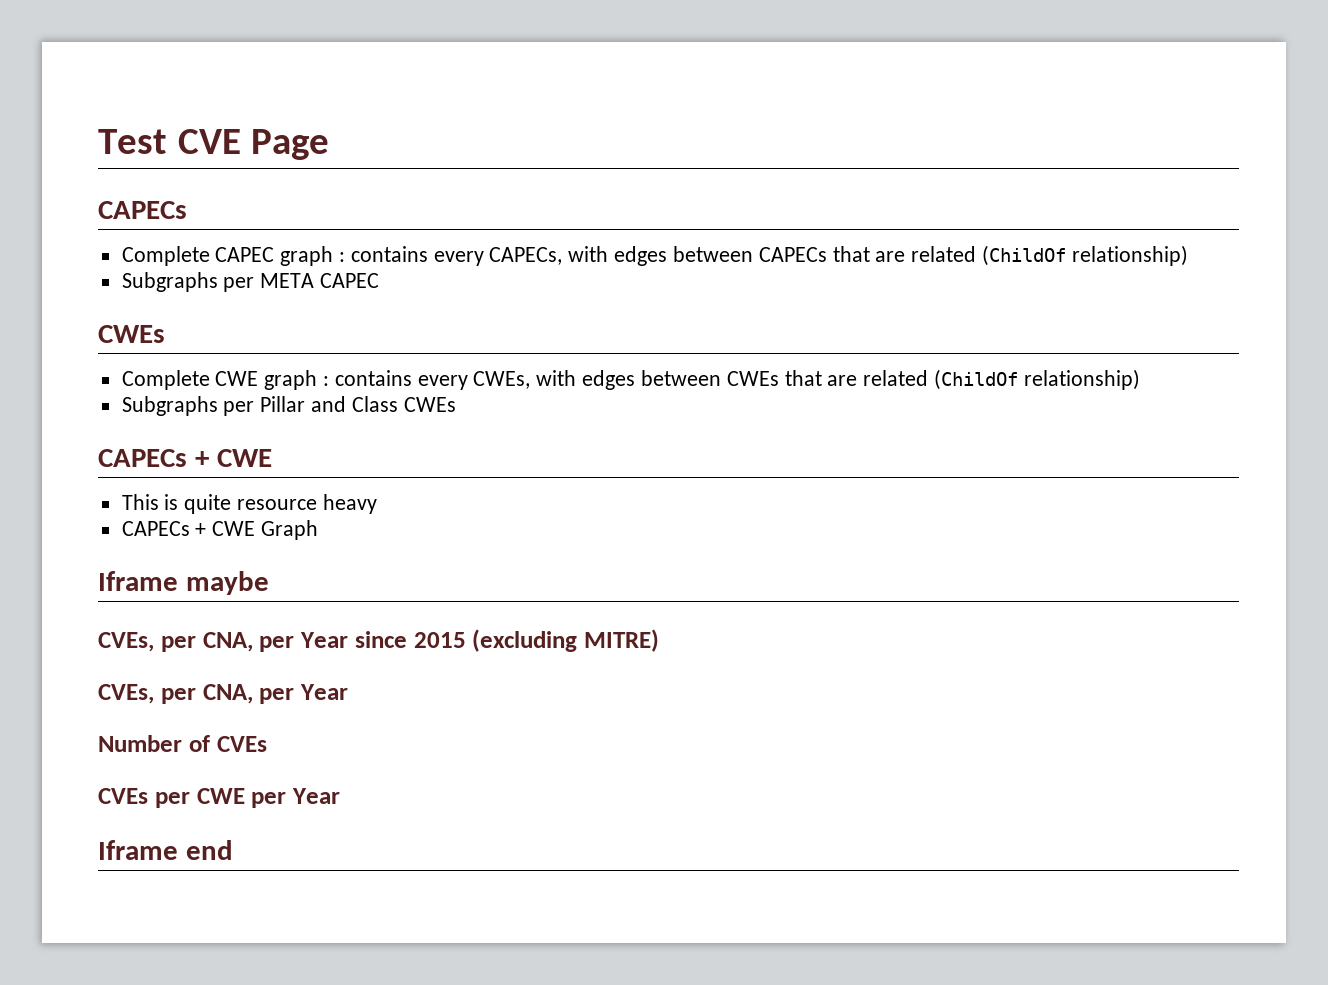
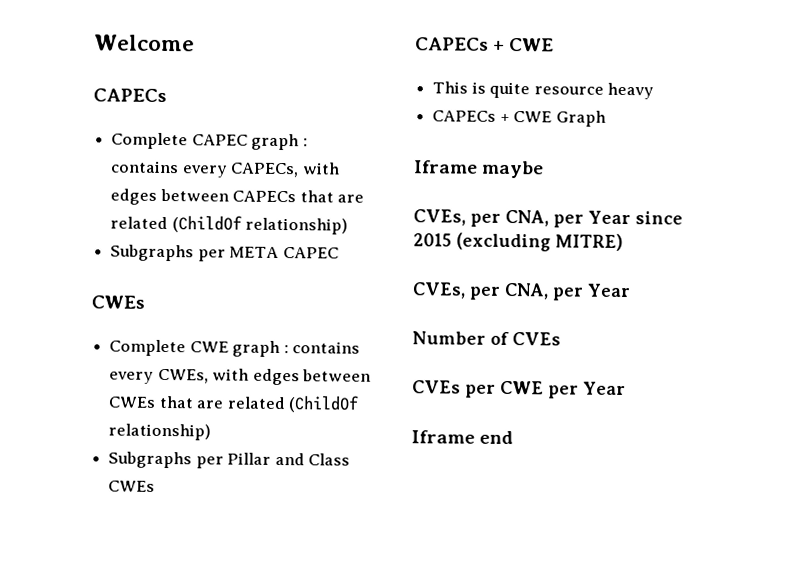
[98,129,330,160] Test CVE Page -> [94,34,195,52] Welcome

